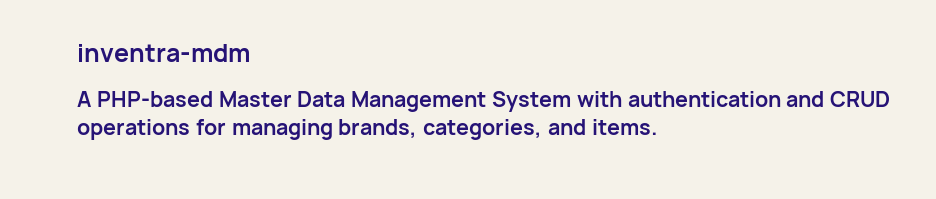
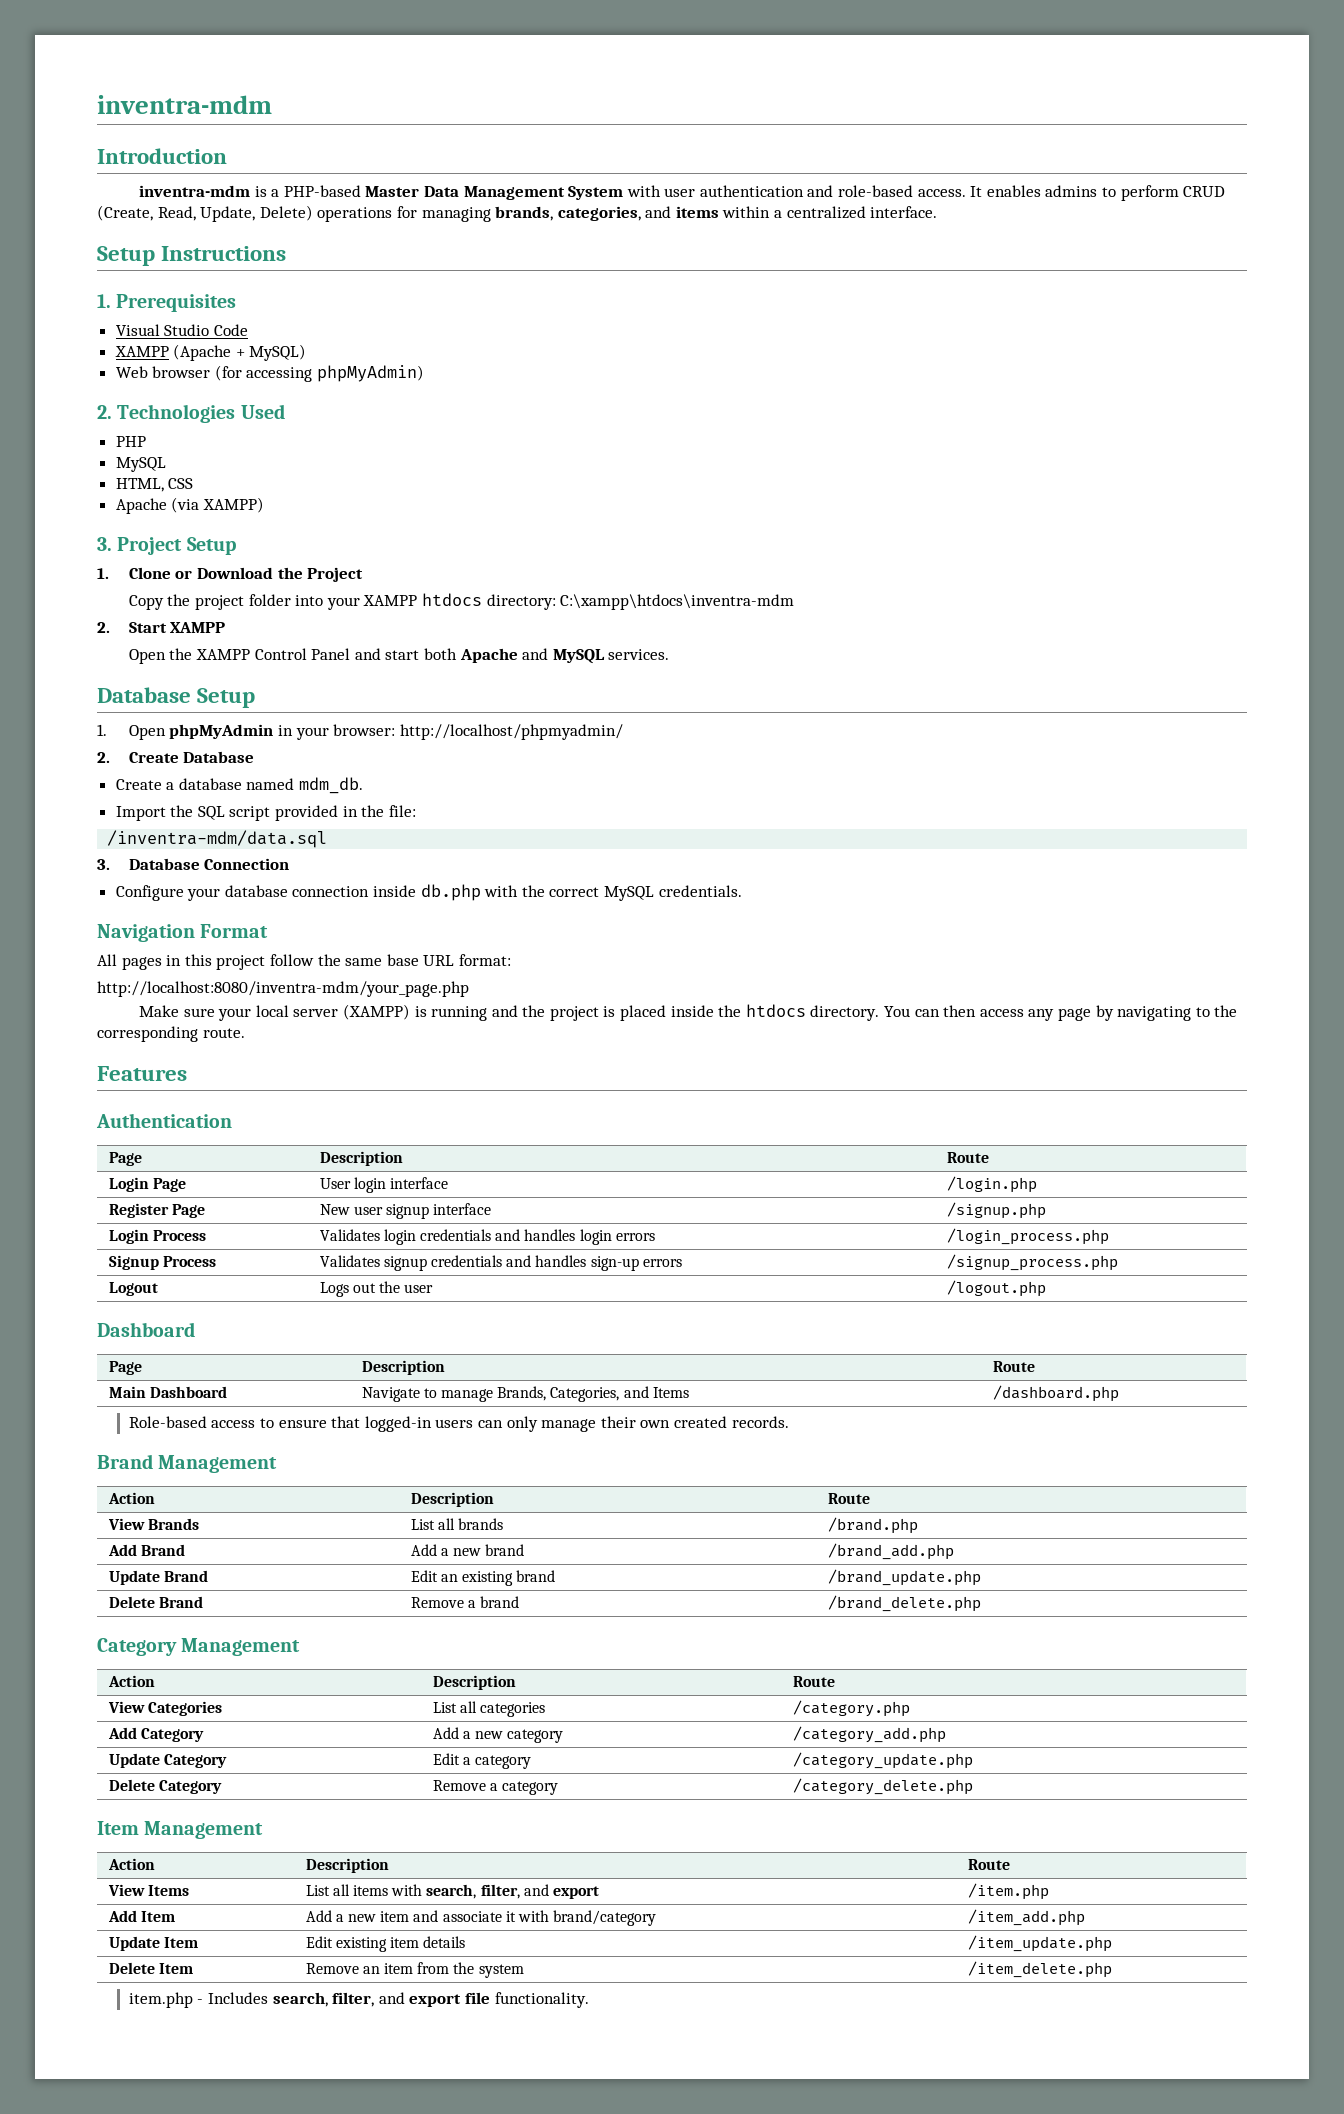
[77,91,91,107] A -> [97,148,227,164] [138,185,280,197] Introduction // inventra-mdm is a
(622, 99) none -> [664,188,696,197] user
[830,91,891,107] CRUD -> [838,185,1226,201] [97,205,313,222] role-based access. It enables admins to perform CRUD (Create, Read, Update, Delete)
[591,119,658,135] items. -> [675,206,938,219] [97,246,287,266] [97,294,237,312] [115,324,248,336] [114,344,307,361] [115,365,425,382] [97,404,285,423] [115,436,146,447] [115,457,166,472] [115,478,194,492] [115,497,264,514] [97,537,236,555] [97,567,364,582] [128,593,795,610] [97,622,226,633] [128,648,670,664] [97,687,256,708] [97,724,623,740] [97,751,255,763] [115,777,364,794] [115,805,416,821] [107,830,328,848] [97,858,290,870] [115,884,742,901] [97,924,269,942] [97,954,511,970] [97,981,469,997] [138,1004,1238,1021] [97,1026,245,1042] [97,1066,187,1081] [96,1113,232,1128] [108,1152,142,1166] [319,1151,403,1166] [946,1152,989,1163] [108,1177,186,1192] [319,1177,449,1193] [946,1176,1037,1193] [108,1203,205,1218] [319,1203,492,1219] [946,1202,1046,1219] [108,1229,206,1244] [319,1229,655,1245] [946,1228,1109,1245] [108,1255,216,1270] [319,1255,682,1271] [946,1254,1118,1271] [108,1282,158,1296] [319,1281,434,1297] [946,1280,1046,1297] [97,1322,195,1337] [108,1361,142,1375] [361,1360,445,1375] [992,1361,1035,1372] [108,1386,227,1398] [361,1386,689,1402] [992,1385,1119,1402] [128,1416,789,1432] [97,1454,278,1473] [107,1492,155,1504] [410,1492,494,1507] [827,1493,870,1504] [107,1518,199,1530] [410,1518,504,1530] [827,1517,918,1534] [107,1544,185,1556] [410,1544,525,1556] [827,1543,954,1560] [108,1570,208,1585] [410,1570,556,1586] [827,1569,981,1586] [108,1596,203,1608] [410,1596,520,1608] [827,1595,981,1612] [97,1638,301,1656] [107,1675,155,1687] [432,1675,516,1690] [792,1676,835,1687] [107,1701,222,1716] [432,1701,546,1717] [792,1700,910,1717] [107,1727,204,1742] [432,1727,564,1743] [792,1726,946,1743] [108,1753,227,1768] [432,1753,532,1769] [792,1752,973,1769] [108,1779,222,1794] [432,1780,559,1795] [792,1778,973,1795] [97,1821,264,1839] [107,1858,155,1870] [305,1858,389,1873] [967,1859,1010,1870] [107,1884,189,1896] [305,1884,600,1899] [967,1883,1049,1900] [107,1910,175,1922] [305,1910,657,1926] [967,1909,1085,1926] [108,1936,198,1951] [305,1936,466,1952] [967,1935,1112,1952] [108,1962,193,1974] [305,1962,524,1978] [967,1961,1112,1978] [128,1992,589,2008] items within a centralized interface. // Setup Instructions // 1. Prerequisites // Visual Studio Code // XAMPP (Apache + MySQL) // Web browser (for accessing phpMyAdmin) // 2. Technologies Used // PHP // MySQL // HTML, CSS // Apache (via XAMPP) // 3. Project Setup // 1. Clone or Download the Project // Copy the project folder into your XAMPP htdocs directory: C:\xampp\htdocs\inventra-mdm // 2. Start XAMPP // Open the XAMPP Control Panel and start both Apache and MySQL services. // Database Setup // 1. Open phpMyAdmin in your browser: http://localhost/phpmyadmin/ // 2. Create Database // Create a database named mdm_db. // Import the SQL script provided in the file: // /inventra-mdm/data.sql // 3. Database Connection // Configure your database connection inside db.php with the correct MySQL credentials. // Navigation Format // All pages in this project follow the same base URL format: // http://localhost:8080/inventra-mdm/your_page.php // Make sure your local server (XAMPP) is running and the project is placed inside the htdocs directory. You can then access any page by navigating to the corresponding route. // Features // Authentication // Page | Description | Route // Login Page | User login interface | /login.php // Register Page | New user signup interface | /signup.php // Login Process | Validates login credentials and handles login errors | /login_process.php // Signup Process | Validates signup credentials and handles sign-up errors | /signup_process.php // Logout | Logs out the user | /logout.php // Dashboard // Page | Description | Route // Main Dashboard | Navigate to manage Brands, Categories, and Items | /dashboard.php // Role-based access to ensure that logged-in users can only manage their own created records. // Brand Management // Action | Description | Route // View Brands | List all brands | /brand.php // Add Brand | Add a new brand | /brand_add.php // Update Brand | Edit an existing brand | /brand_update.php // Delete Brand | Remove a brand | /brand_delete.php // Category Management // Action | Description | Route // View Categories | List all categories | /category.php // Add Category | Add a new category | /category_add.php // Update Category | Edit a category | /category_update.php // Delete Category | Remove a category | /category_delete.php // Item Management // Action | Description | Route // View Items | List all items with search, filter, and export | /item.php // Add Item | Add a new item and associate it with brand/category | /item_add.php // Update Item | Edit existing item details | /item_update.php // Delete Item | Remove an item from the system | /item_delete.php // item.php - Includes search, filter, and export file functionality.

